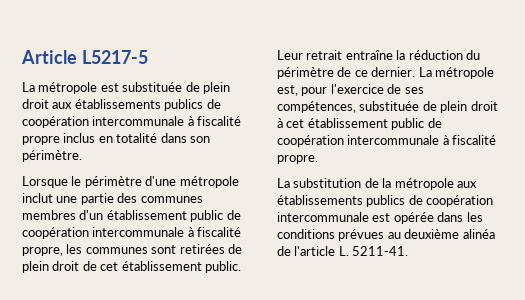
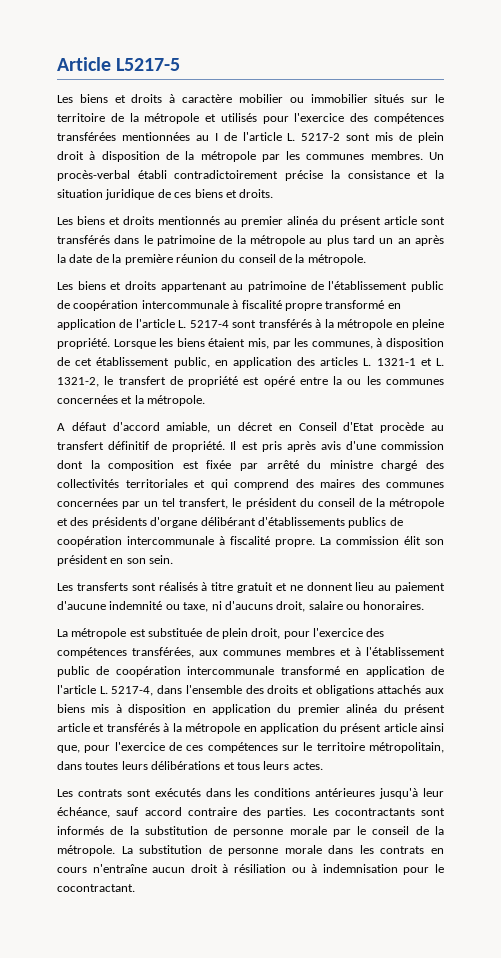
(148, 57) none -> [57,94,444,103] [57,113,444,124] [57,132,445,143] [57,151,445,162] [57,170,444,181] [57,189,274,200] [57,216,445,227] [57,235,444,246] [57,254,366,265] [57,281,444,292] [57,300,401,311] [57,319,444,330] [57,338,444,349] [57,357,445,368] [57,376,444,387] [57,395,206,406] [57,422,445,433] [57,441,444,452] [57,460,445,471] [57,479,444,490] [57,498,444,509] [57,517,403,528] [57,536,444,547] [57,555,174,566] [57,582,445,593] [57,601,425,612] // Les biens et droits à caractère mobilier ou immobilier situés sur le territoire de la métropole et utilisés pour l'exercice des compétences transférées mentionnées au I de l'article L. 5217-2 sont mis de plein droit à disposition de la métropole par les communes membres. Un procès-verbal établi contradictoirement précise la consistance et la situation juridique de ces biens et droits. // Les biens et droits mentionnés au premier alinéa du présent article sont transférés dans le patrimoine de la métropole au plus tard un an après la date de la première réunion du conseil de la métropole. // Les biens et droits appartenant au patrimoine de l'établissement public de coopération intercommunale à fiscalité propre transformé en application de l'article L. 5217-4 sont transférés à la métropole en pleine propriété. Lorsque les biens étaient mis, par les communes, à disposition de cet établissement public, en application des articles L. 1321-1 et L. 1321-2, le transfert de propriété est opéré entre la ou les communes concernées et la métropole. // A défaut d'accord amiable, un décret en Conseil d'Etat procède au transfert définitif de propriété. Il est pris après avis d'une commission dont la composition est fixée par arrêté du ministre chargé des collectivités territoriales et qui comprend des maires des communes concernées par un tel transfert, le président du conseil de la métropole et des présidents d'organe délibérant d'établissements publics de coopération intercommunale à fiscalité propre. La commission élit son président en son sein. // Les transferts sont réalisés à titre gratuit et ne donnent lieu au paiement d'aucune indemnité ou taxe, ni d'aucuns droit, salaire ou honoraires.
[22,99,221,111] [22,116,242,128] [22,133,210,145] [22,150,82,162] [22,176,239,188] [22,193,203,205] [22,210,241,222] [22,227,242,239] [22,244,242,256] [22,261,241,273] [277,50,480,60] [277,67,494,79] [277,84,424,96] [277,101,498,113] [277,118,442,130] [277,135,497,147] [277,155,318,164] [277,178,477,190] [277,195,494,207] [277,212,483,224] [277,229,495,241] [277,246,409,256] droit aux établissements publics de coopération intercommunale à fiscalité propre inclus en totalité dans son périmètre. // Lorsque le périmètre d'une métropole inclut une partie des communes membres d'un établissement public de coopération intercommunale à fiscalité propre, les communes sont retirées de plein droit de cet établissement public. Leur retrait entraîne la réduction du périmètre de ce dernier. La métropole est, pour l'exercice de ses compétences, substituée de plein droit à cet établissement public de coopération intercommunale à fiscalité propre. // La substitution de la métropole aux établissements publics de coopération intercommunale est opérée dans les conditions prévues au deuxième alinéa de l'article L. 5211-41. -> [251,628,385,639] [57,647,445,658] [57,666,444,677] [57,685,444,696] [57,704,445,715] [57,723,444,734] [57,742,444,753] [57,761,323,770] [57,788,445,799] [57,807,445,818] [57,826,444,837] [57,845,444,856] [57,864,444,875] [57,884,135,892] droit, pour l'exercice des compétences transférées, aux communes membres et à l'établissement public de coopération intercommunale transformé en application de l'article L. 5217-4, dans l'ensemble des droits et obligations attachés aux biens mis à disposition en application du premier alinéa du présent article et transférés à la métropole en application du présent article ainsi que, pour l'exercice de ces compétences sur le territoire métropolitain, dans toutes leurs délibérations et tous leurs actes. // Les contrats sont exécutés dans les conditions antérieures jusqu'à leur échéance, sauf accord contraire des parties. Les cocontractants sont informés de la substitution de personne morale par le conseil de la métropole. La substitution de personne morale dans les contrats en cours n'entraîne aucun droit à résiliation ou à indemnisation pour le cocontractant.

